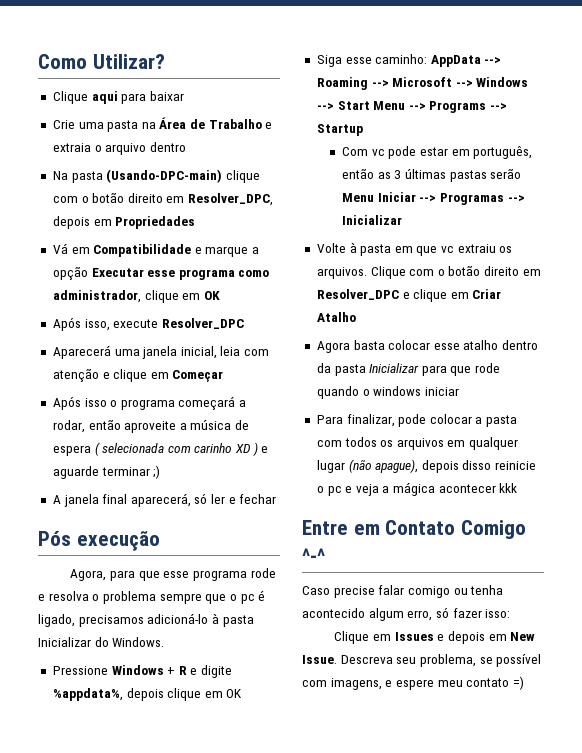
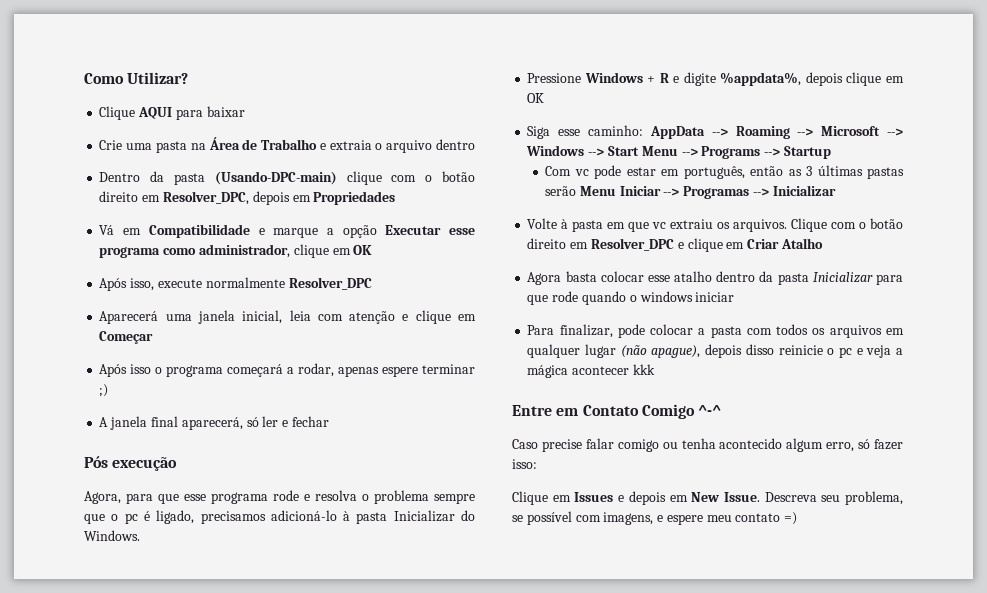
[91,91,118,104] aqui -> [138,107,173,119] AQUI
[52,171,68,180] Na -> [99,171,165,182] Dentro da
(159, 323) none -> [205,277,285,288] normalmente
[88,419,250,433] [52,442,269,456] [52,466,99,479] então aproveite a música de espera ( selecionada com carinho XD ) e aguarde -> [338,366,419,377] apenas espere

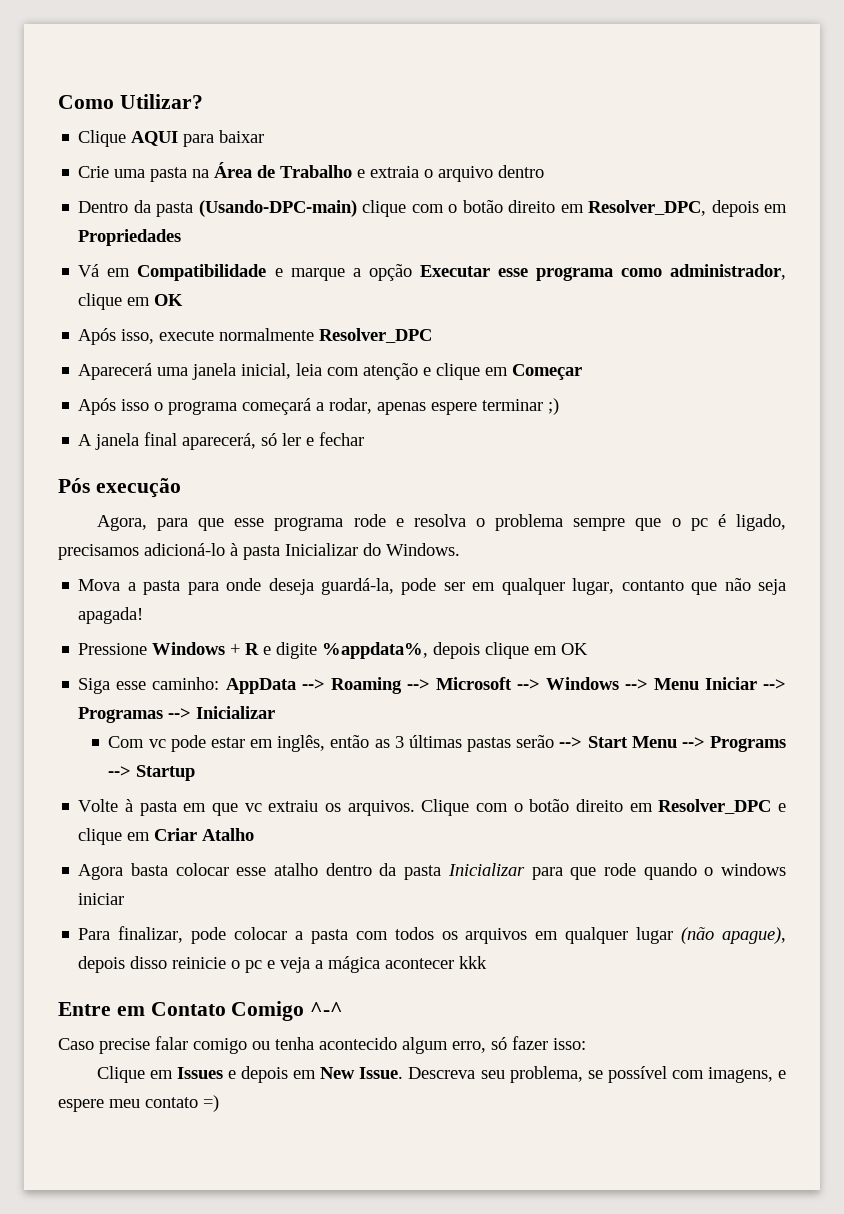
(140, 535) none -> [78,578,787,595] [78,607,144,624] // Mova a pasta para onde deseja guardá-la, pode ser em qualquer lugar, contanto que não seja apagada!
(605, 152) none -> [653,677,786,690] [78,706,276,723] [108,735,583,752] Menu Iniciar --> Programas --> Inicializar // Com vc pode estar em inglês, então as 3 últimas pastas serão -->
[545,165,904,179] [545,185,836,199] // Com vc pode estar em português, então as 3 últimas pastas serão Menu Iniciar --> Programas --> Inicializar -> (196, 773) none

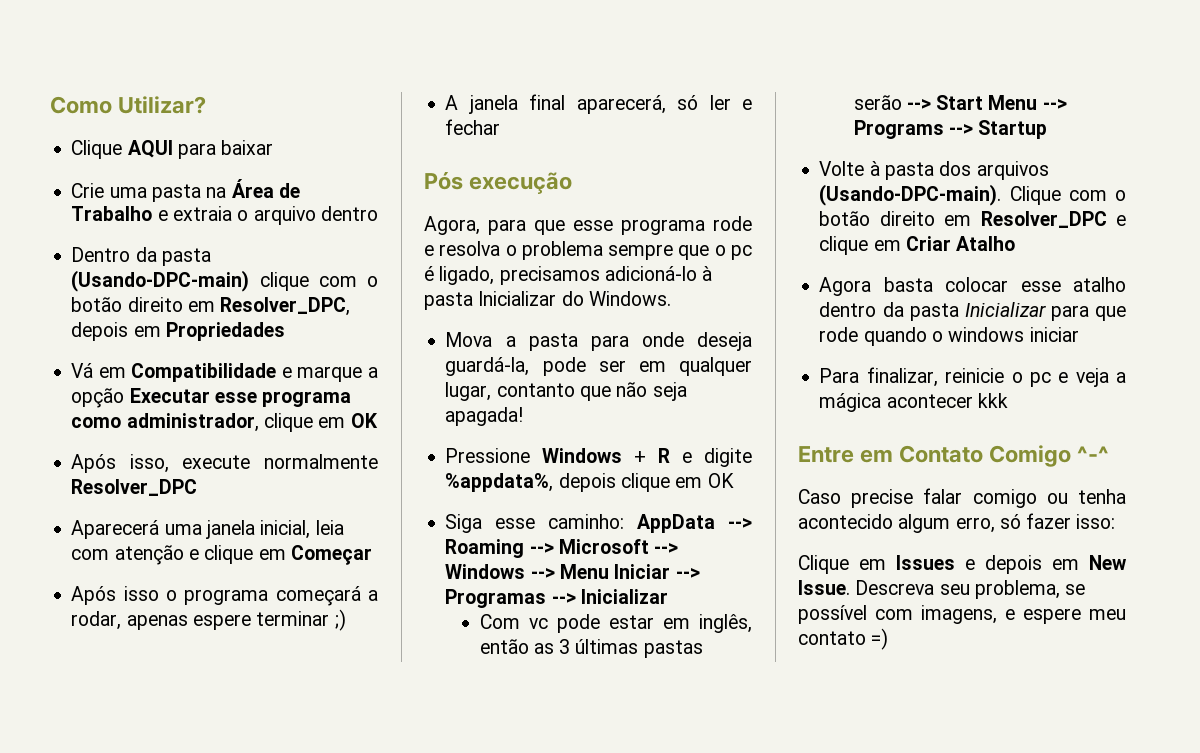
[183,800,415,816] em que vc extraiu os arquivos. -> [939,161,1049,180] [819,184,1002,206] dos arquivos (Usando-DPC-main).
[191,927,786,944] [78,956,168,973] pode colocar a pasta com todos os arquivos em qualquer lugar (não apague), depois disso -> (938, 377) none

